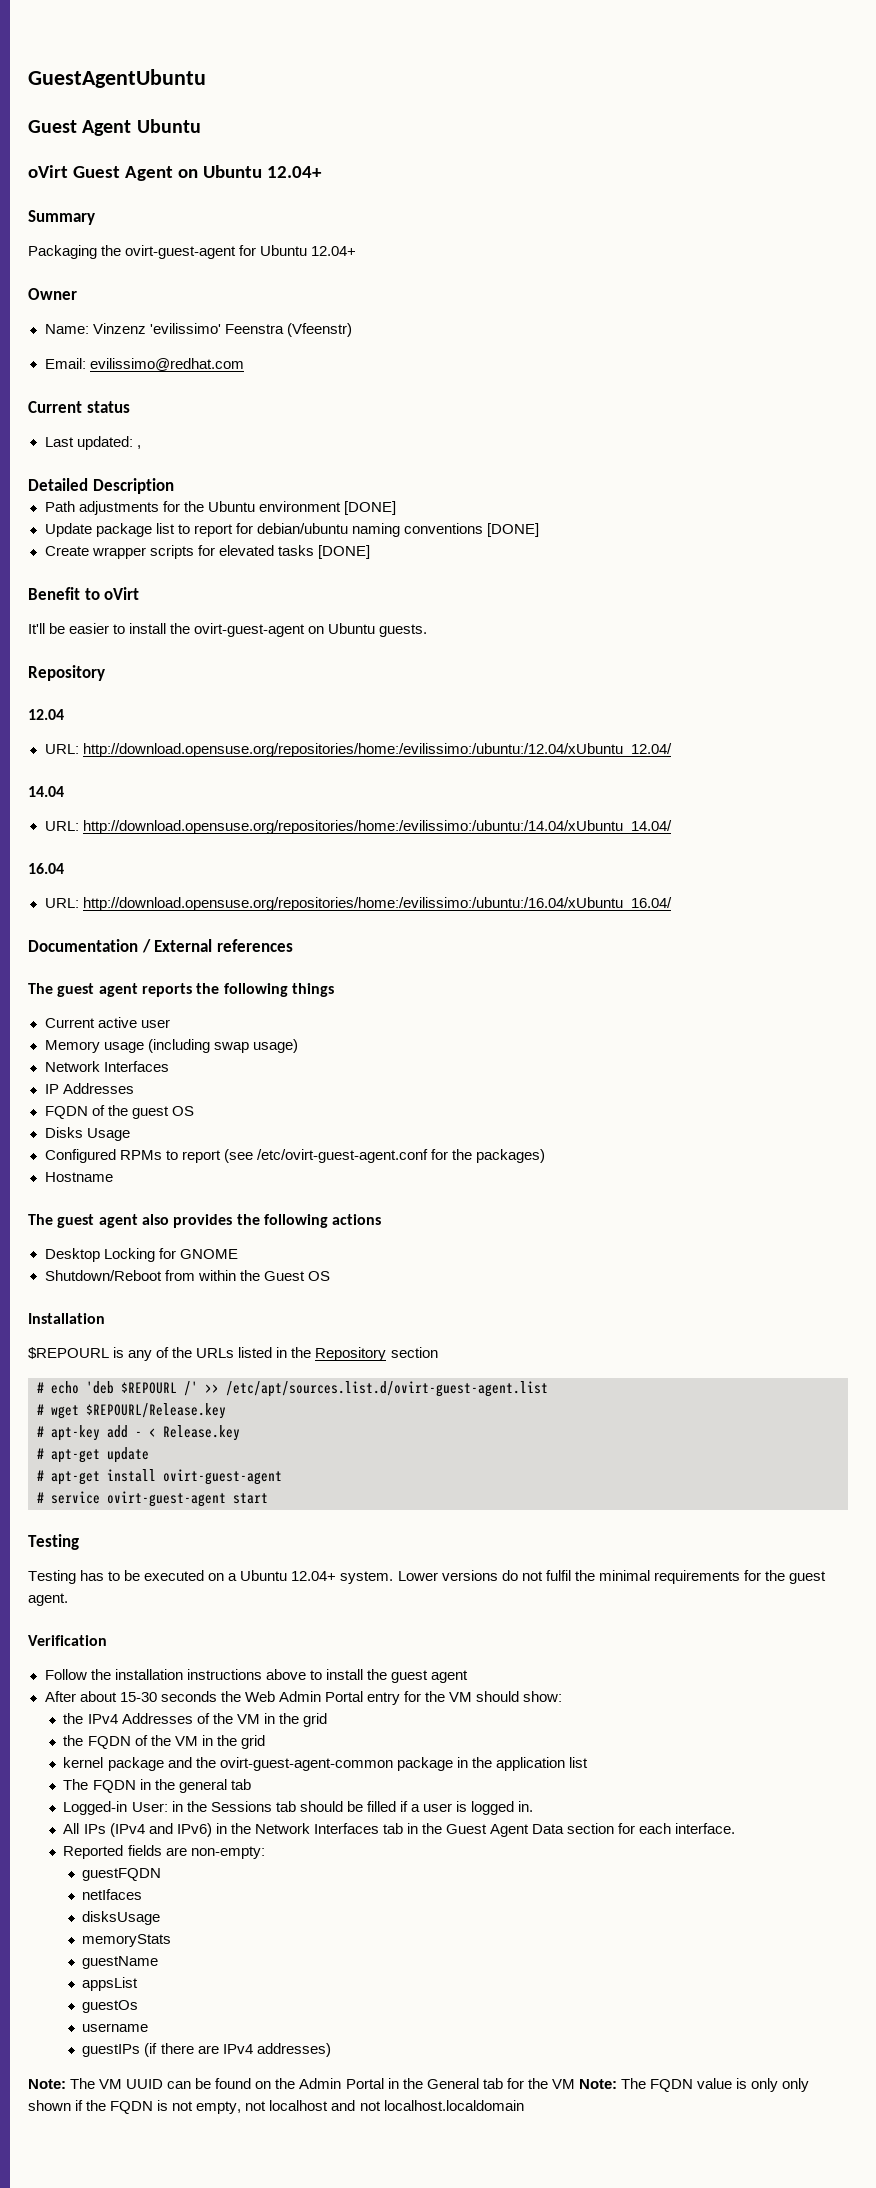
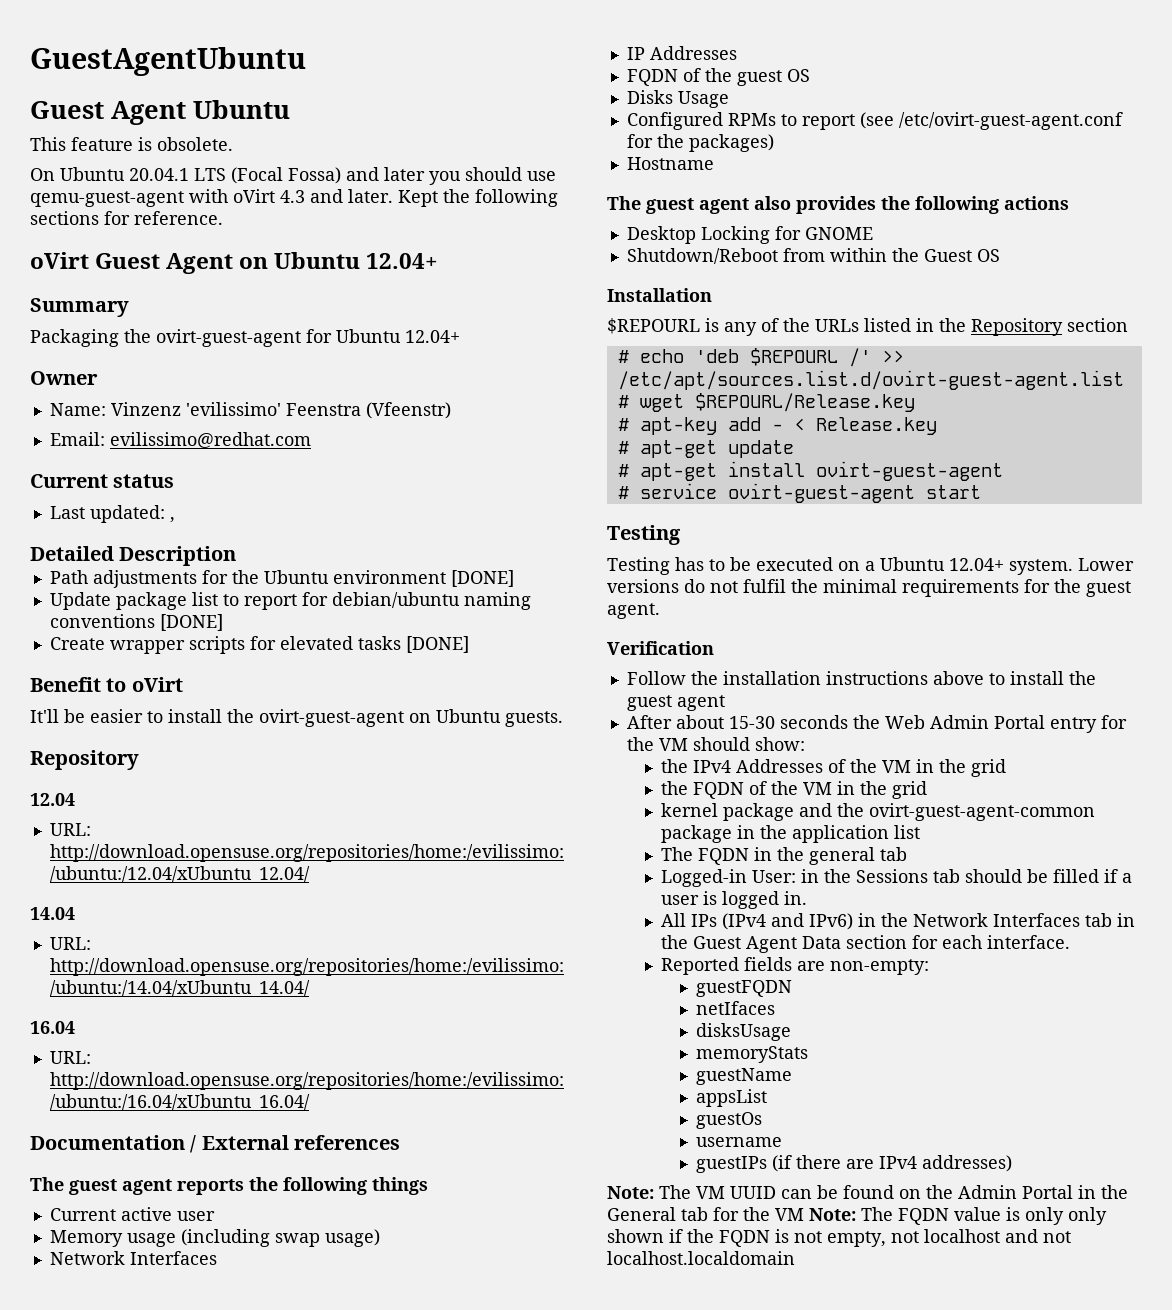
(201, 126) none -> [30,137,233,151] [30,167,556,185] [30,189,558,207] [30,211,223,225] // This feature is obsolete. // On Ubuntu 20.04.1 LTS (Focal Fossa) and later you should use qemu-guest-agent with oVirt 4.3 and later. Kept the following sections for reference.

